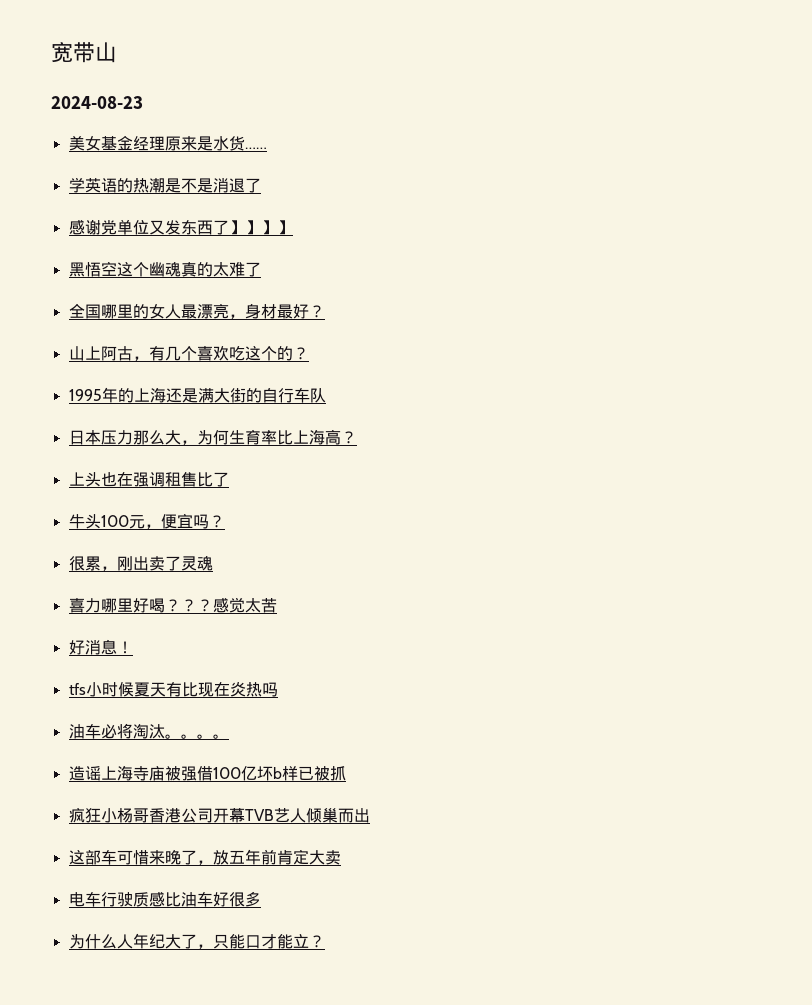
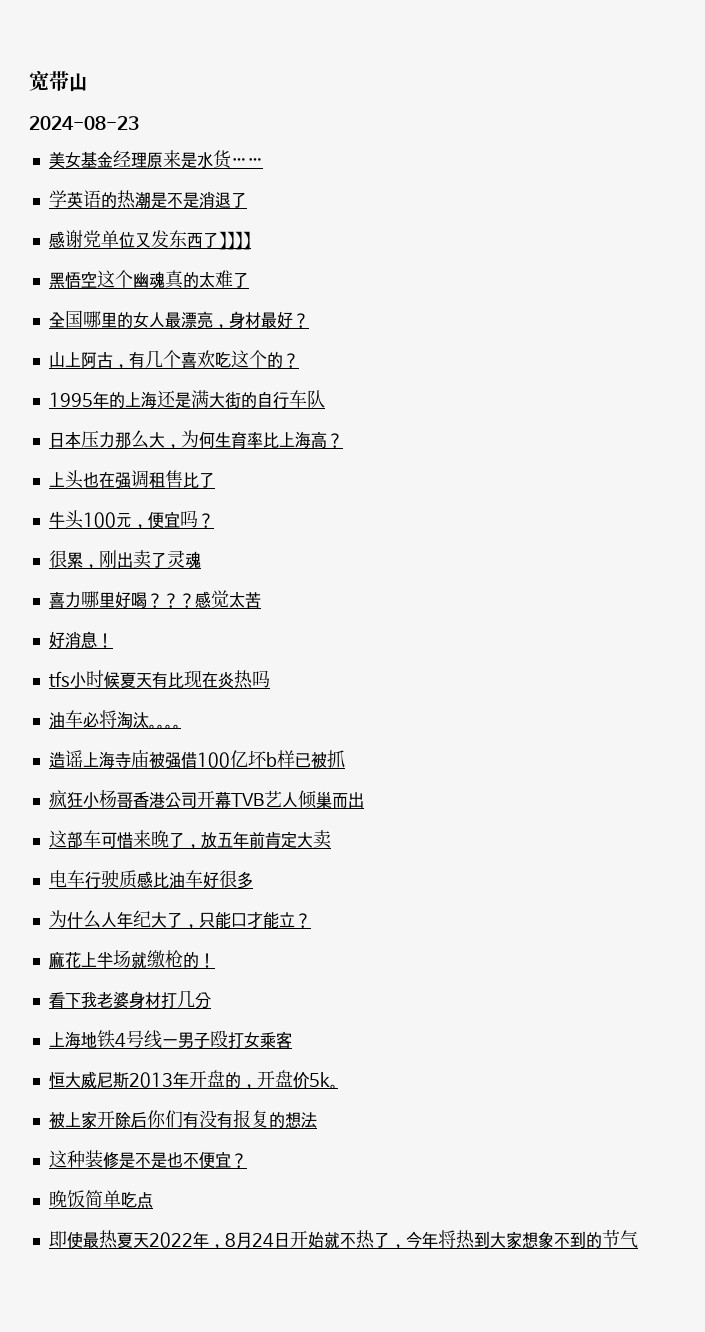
(325, 941) none -> [48,950,215,969] [48,990,211,1009] [48,1030,292,1049] [48,1070,338,1089] [48,1109,317,1129] [48,1150,247,1169] [48,1190,153,1208] [48,1230,638,1249] // 麻花上半场就缴枪的！ // 看下我老婆身材打几分 // 上海地铁4号线一男子殴打女乘客 // 恒大威尼斯2013年开盘的，开盘价5k。 // 被上家开除后你们有没有报复的想法 // 这种装修是不是也不便宜？ // 晚饭简单吃点 // 即使最热夏天2022年，8月24日开始就不热了，今年将热到大家想象不到的节气

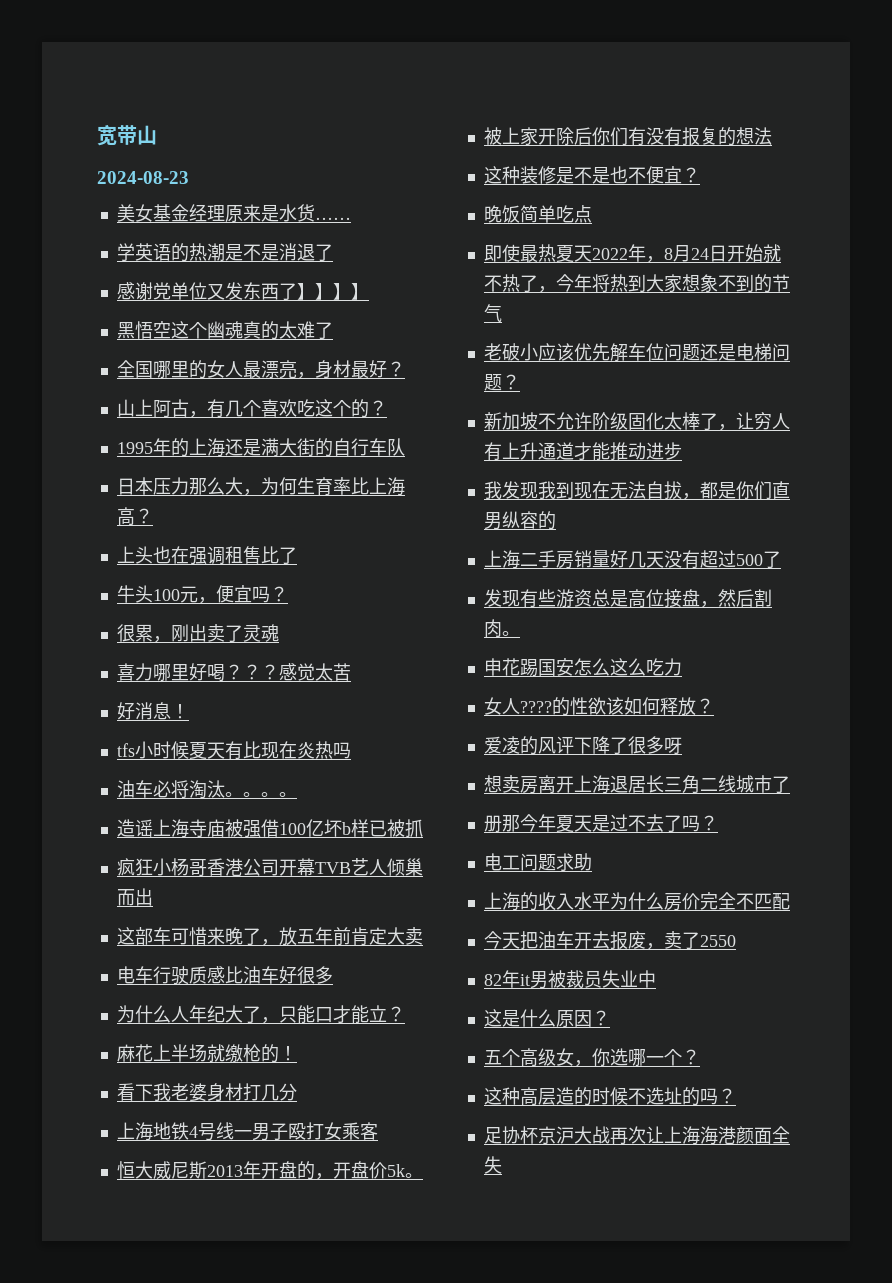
(638, 1239) none -> [483,343,790,362] [483,374,520,391] [483,412,790,431] [483,442,682,461] [483,481,790,500] [483,511,556,530] [483,550,781,569] [483,589,772,608] [483,619,520,637] [483,658,682,677] [483,697,714,716] [483,736,682,755] [483,775,790,794] [483,814,718,832] [483,853,592,871] [483,892,790,911] [483,931,736,950] [483,970,656,989] [483,1009,610,1027] [483,1048,700,1067] [483,1087,736,1106] [483,1126,790,1145] [483,1156,502,1174] // 老破小应该优先解车位问题还是电梯问题？ // 新加坡不允许阶级固化太棒了，让穷人有上升通道才能推动进步 // 我发现我到现在无法自拔，都是你们直男纵容的 // 上海二手房销量好几天没有超过500了 // 发现有些游资总是高位接盘，然后割肉。 // 申花踢国安怎么这么吃力 // 女人????的性欲该如何释放？ // 爱凌的风评下降了很多呀 // 想卖房离开上海退居长三角二线城市了 // 册那今年夏天是过不去了吗？ // 电工问题求助 // 上海的收入水平为什么房价完全不匹配 // 今天把油车开去报废，卖了2550 // 82年it男被裁员失业中 // 这是什么原因？ // 五个高级女，你选哪一个？ // 这种高层造的时候不选址的吗？ // 足协杯京沪大战再次让上海海港颜面全失

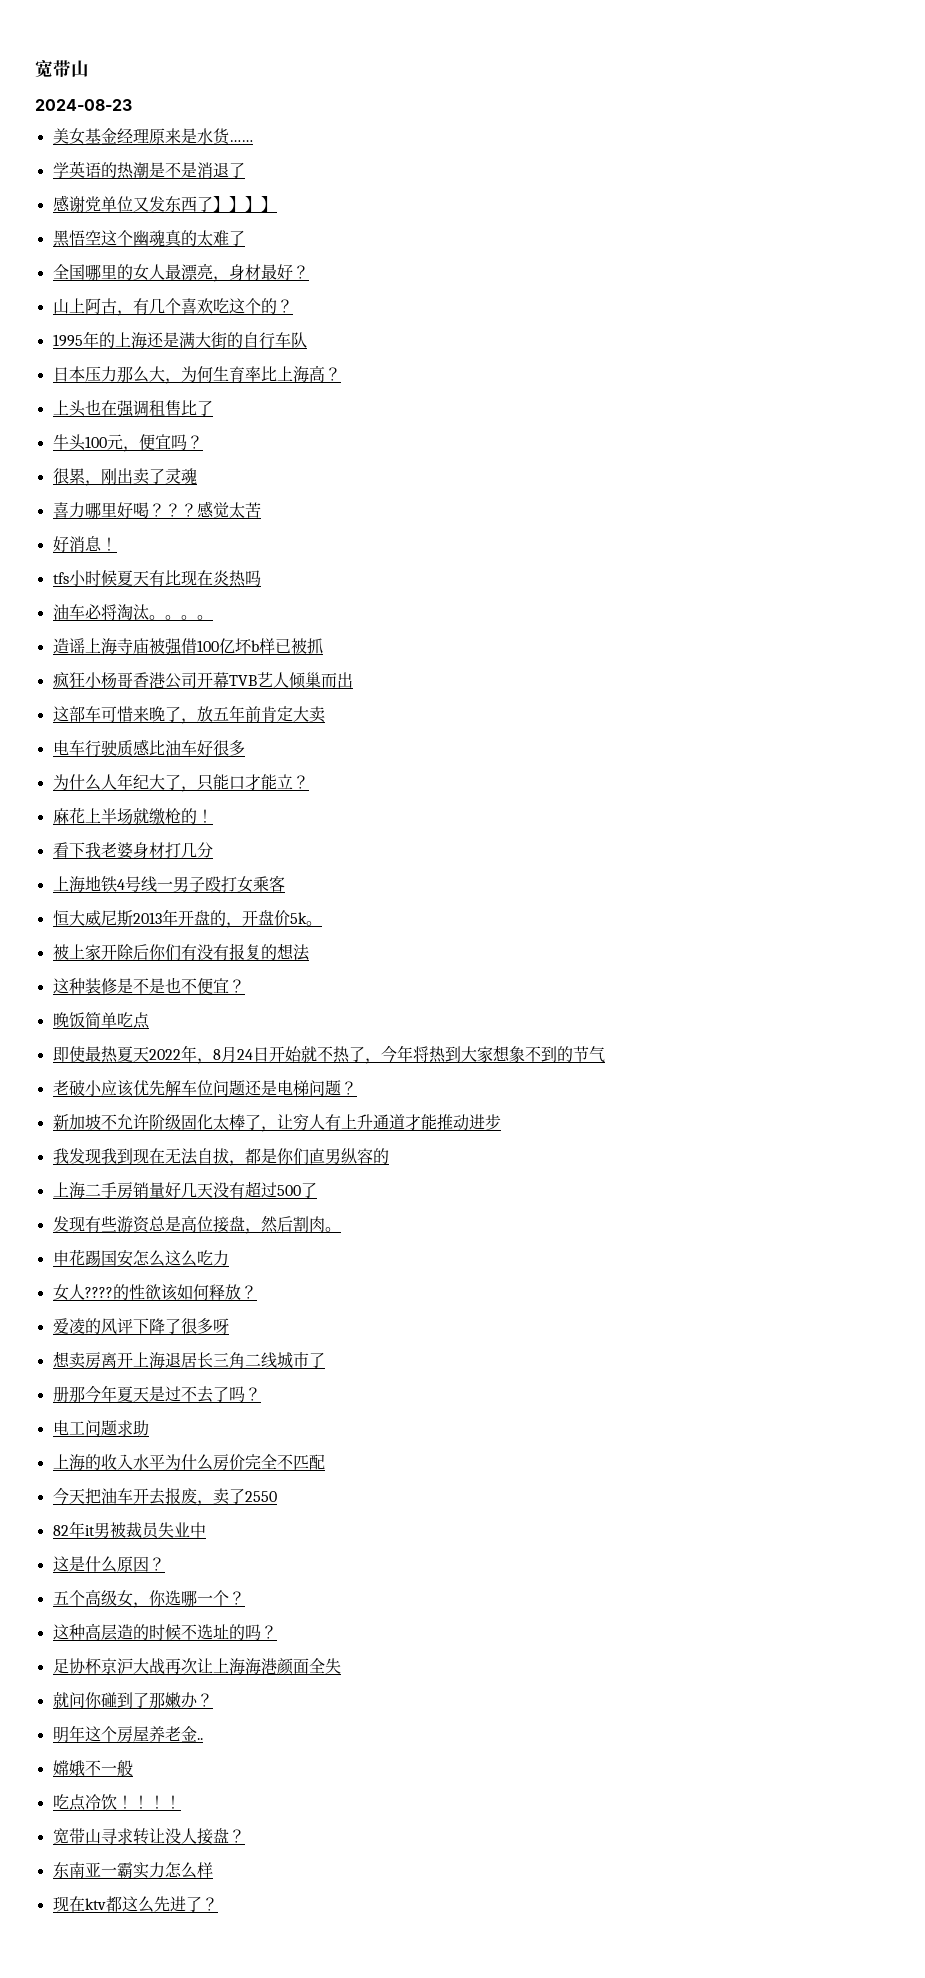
(502, 1165) none -> [52,1692,213,1709] [52,1725,203,1743] [52,1760,133,1776] [52,1794,181,1811] [52,1828,245,1845] [52,1862,213,1879] [52,1896,218,1913] // 就问你碰到了那嫩办？ // 明年这个房屋养老金.. // 嫦娥不一般 // 吃点冷饮！！！！ // 宽带山寻求转让没人接盘？ // 东南亚一霸实力怎么样 // 现在ktv都这么先进了？

